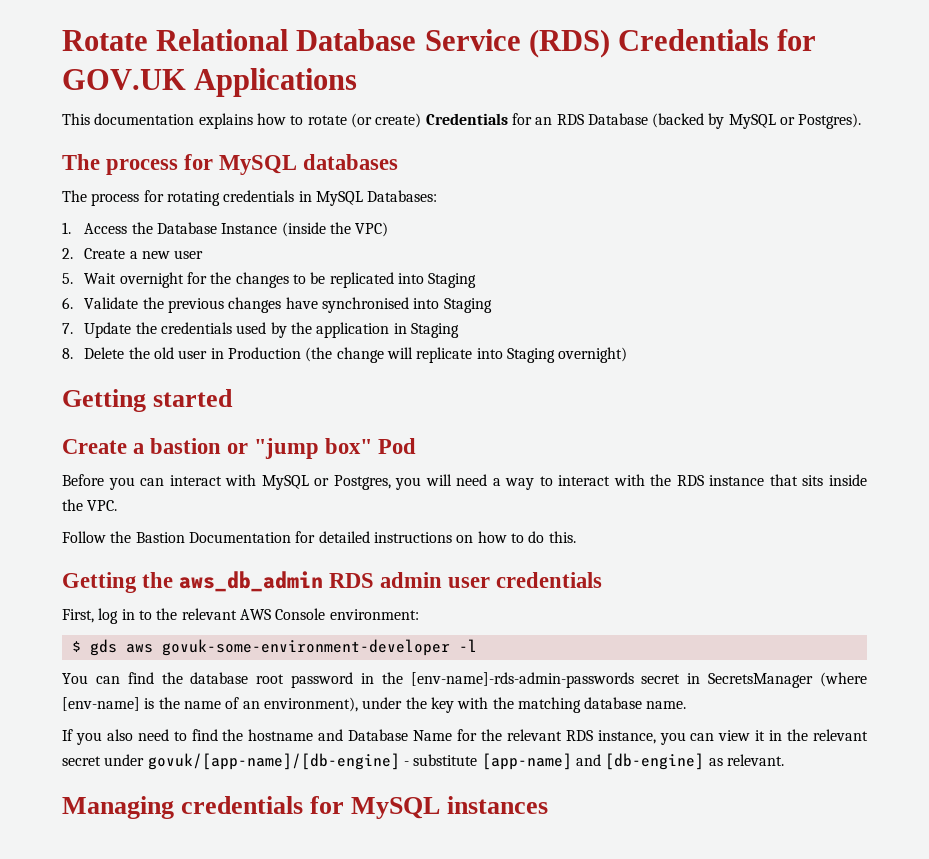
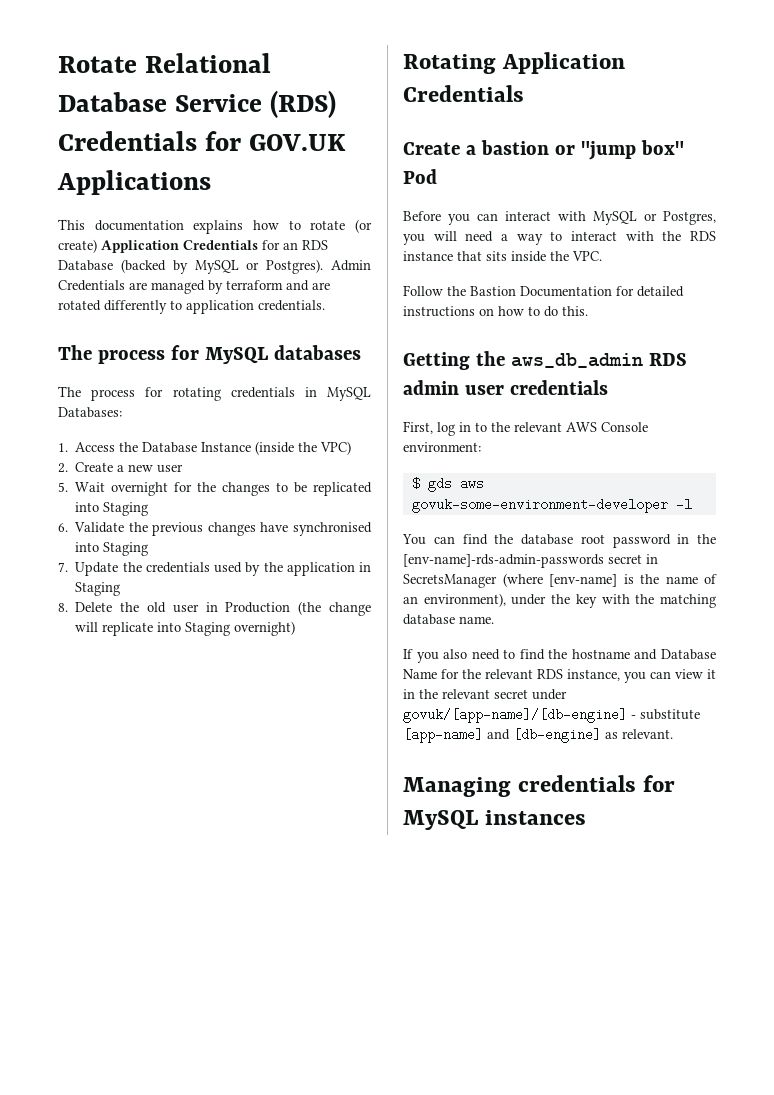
(422, 120) none -> [101,240,179,253] Application
(862, 121) none -> [331,260,372,271] [58,280,330,294] [58,300,325,314] Admin Credentials are managed by terraform and are rotated differently to application credentials.
[62,389,234,412] Getting started -> [403,52,626,74] [403,85,524,102] Rotating Application Credentials

